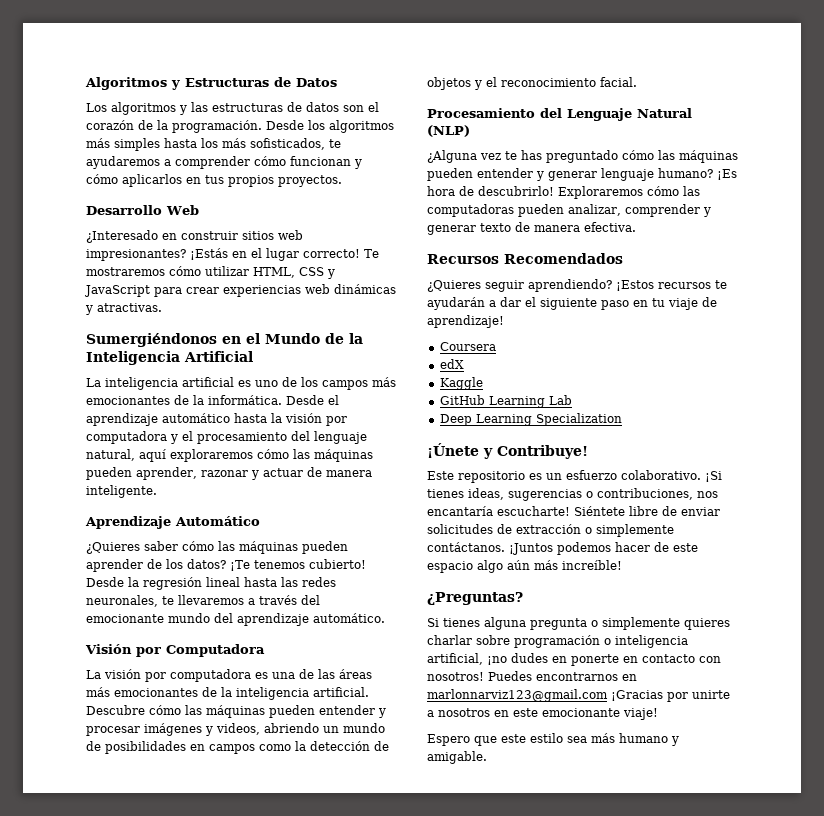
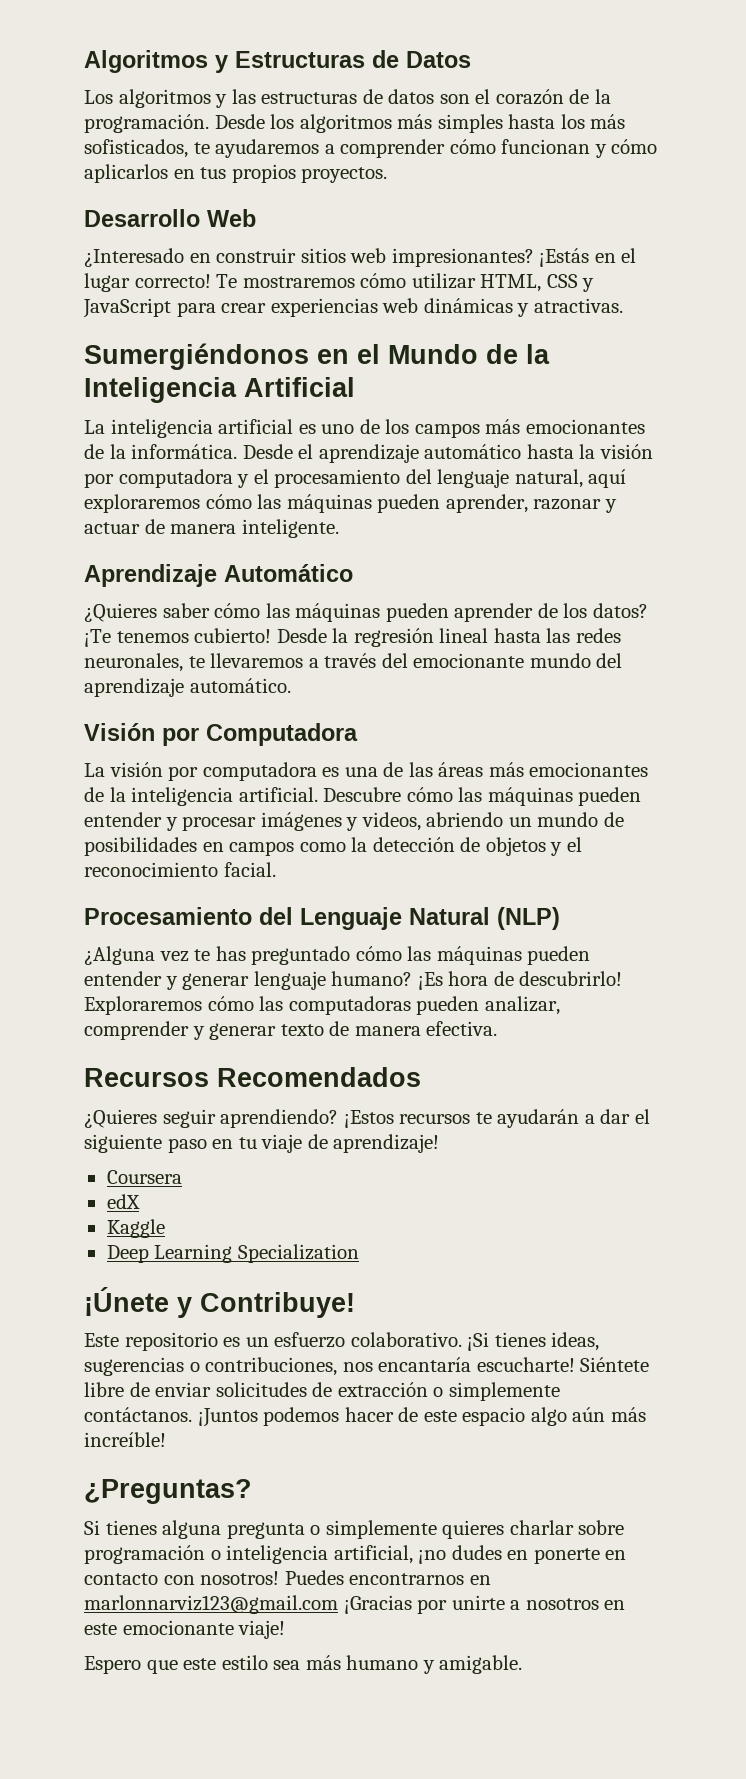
[439,395,572,408] // GitHub Learning Lab -> (165, 1228) none

